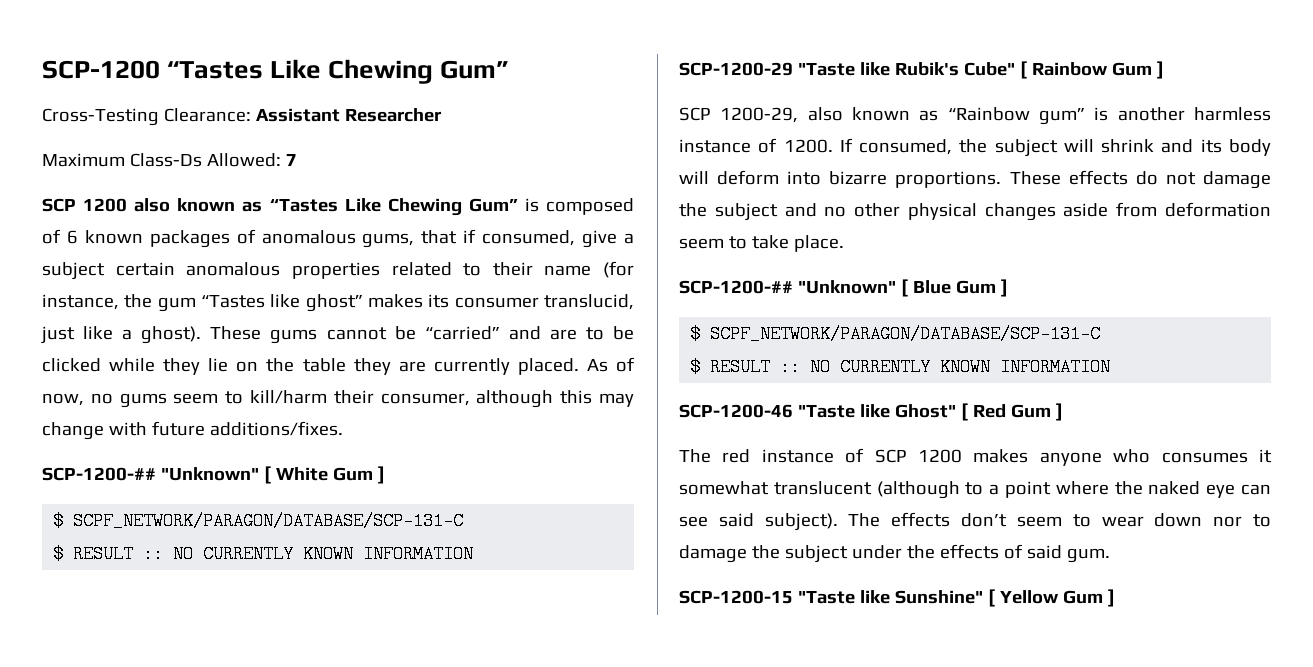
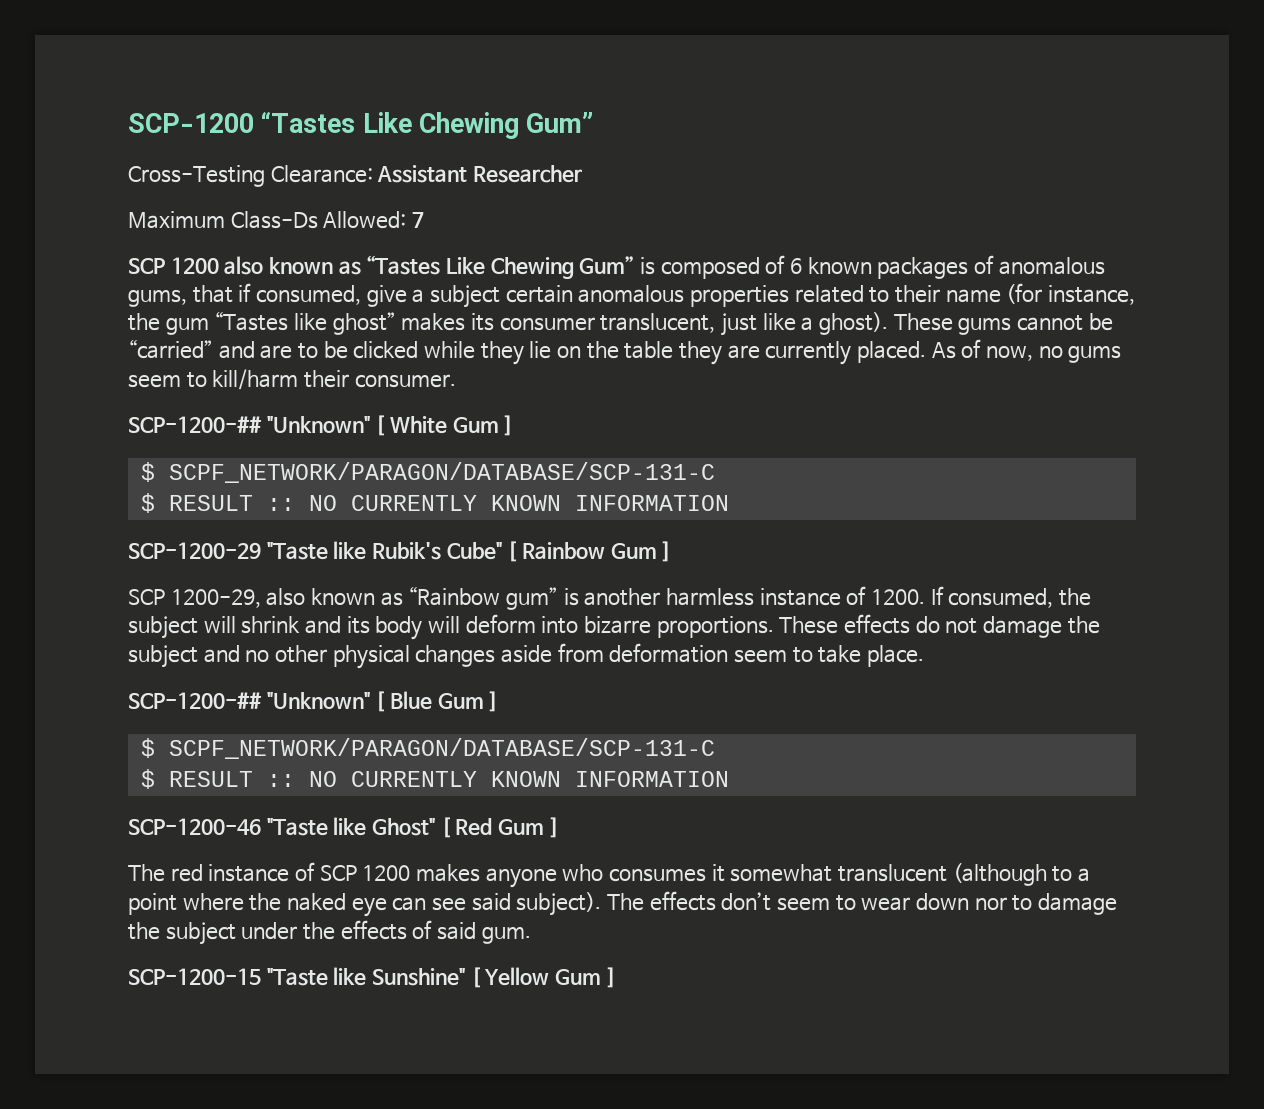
[543,294,634,310] translucid, -> [600,313,716,333] translucent,
[380,390,634,408] [42,421,343,440] consumer, although this may change with future additions/fixes. -> [354,374,456,388] consumer.

